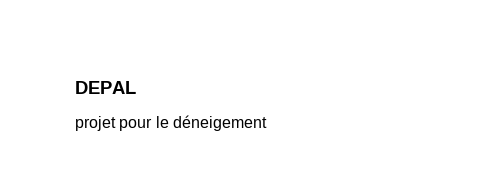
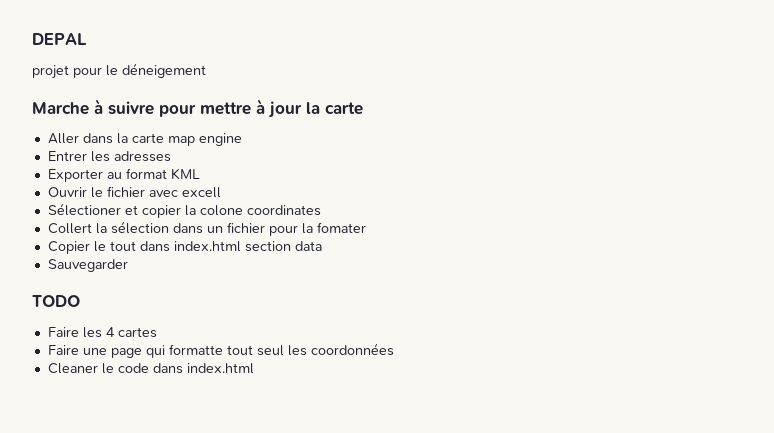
(267, 123) none -> [32,99,363,118] [47,133,242,146] [47,151,171,162] [47,168,200,182] [47,186,221,198] [47,203,321,218] [47,221,366,236] [47,241,322,254] [47,259,128,272] [32,295,80,307] [47,327,157,338] [47,343,394,358] [47,363,254,374] // Marche à suivre pour mettre à jour la carte // Aller dans la carte map engine // Entrer les adresses // Exporter au format KML // Ouvrir le fichier avec excell // Sélectioner et copier la colone coordinates // Collert la sélection dans un fichier pour la fomater // Copier le tout dans index.html section data // Sauvegarder // TODO // Faire les 4 cartes // Faire une page qui formatte tout seul les coordonnées // Cleaner le code dans index.html

